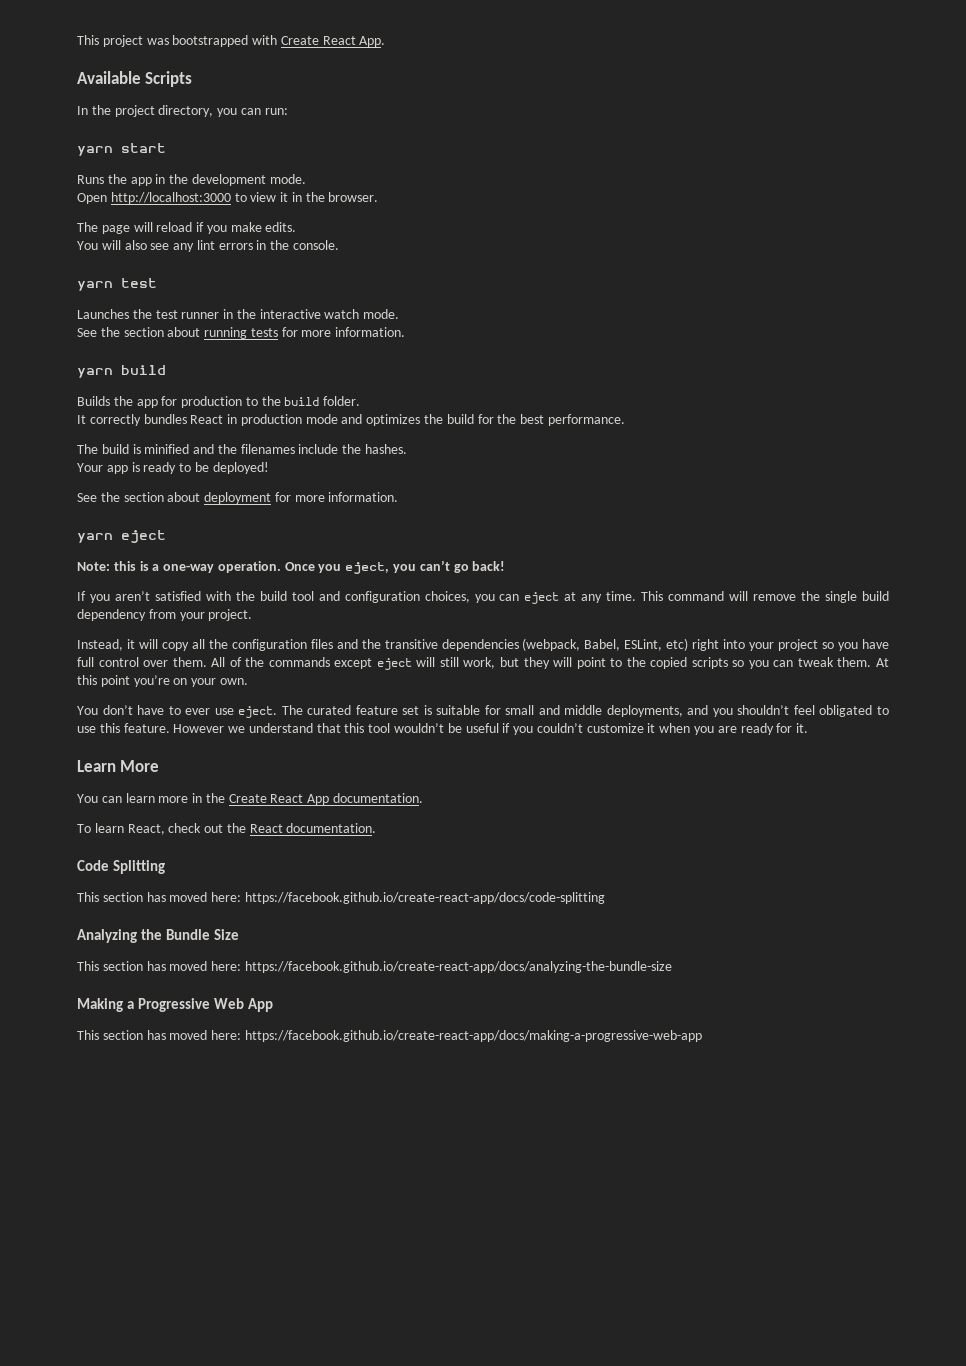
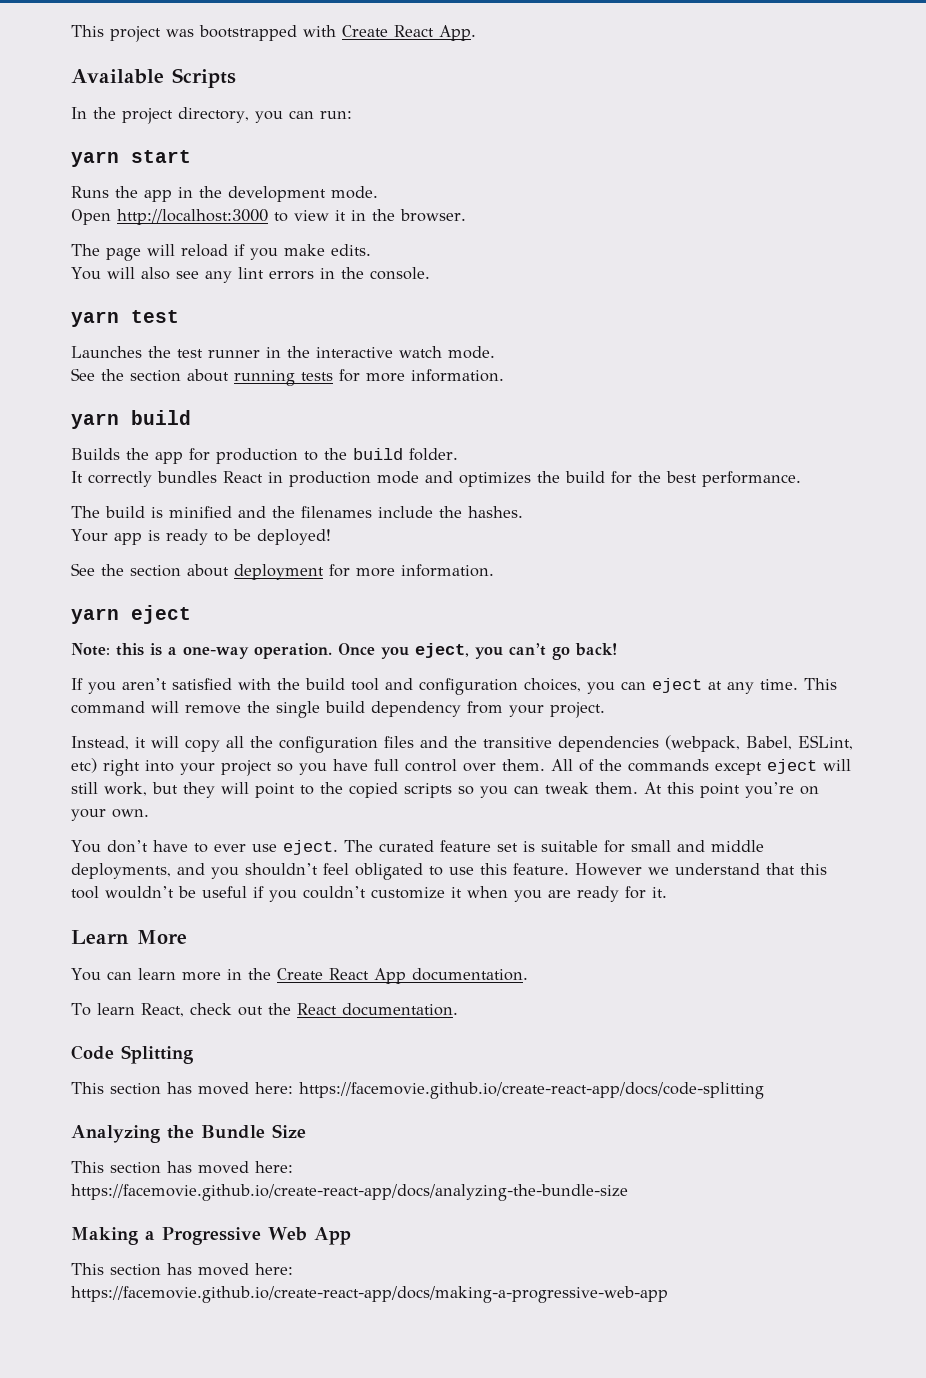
[244,892,605,904] https://facebook.github.io/create-react-app/docs/code-splitting -> [299,1082,764,1099] https://facemovie.github.io/create-react-app/docs/code-splitting
[244,961,672,973] https://facebook.github.io/create-react-app/docs/analyzing-the-bundle-size -> [71,1184,628,1201] https://facemovie.github.io/create-react-app/docs/analyzing-the-bundle-size
[244,1030,702,1042] https://facebook.github.io/create-react-app/docs/making-a-progressive-web-app -> [71,1286,668,1303] https://facemovie.github.io/create-react-app/docs/making-a-progressive-web-app

